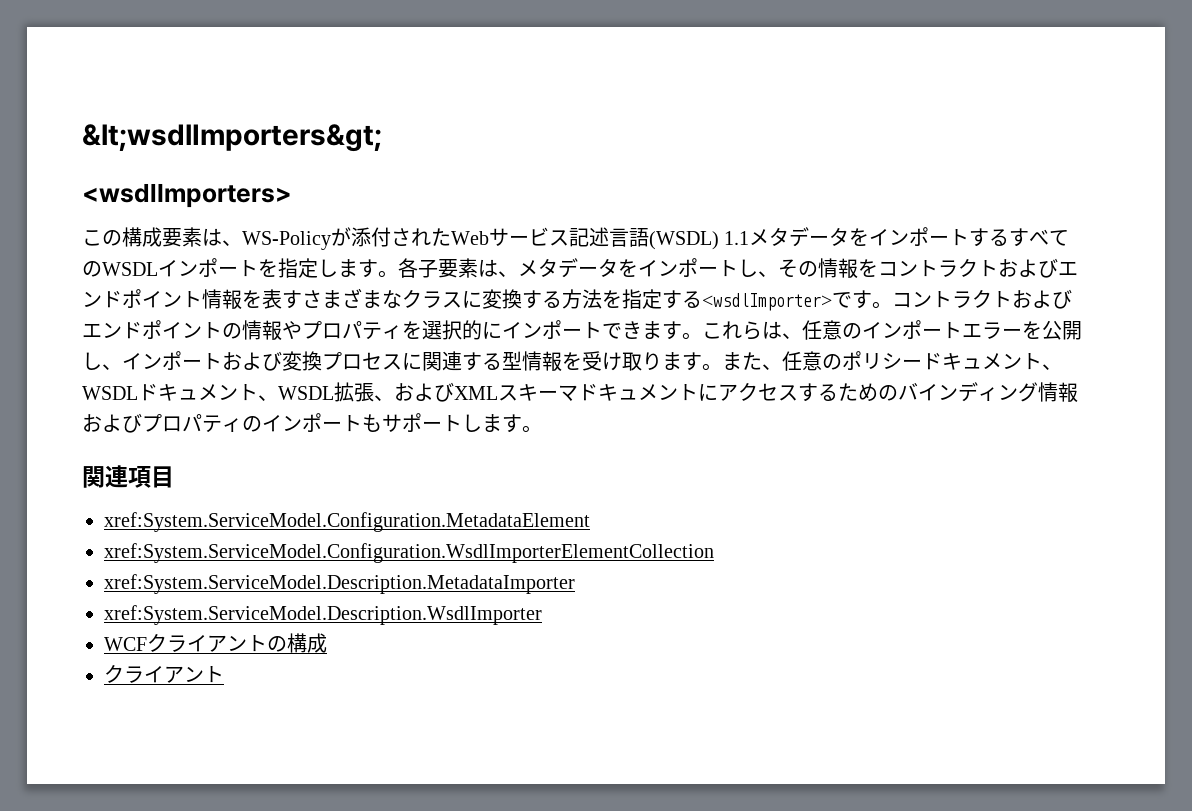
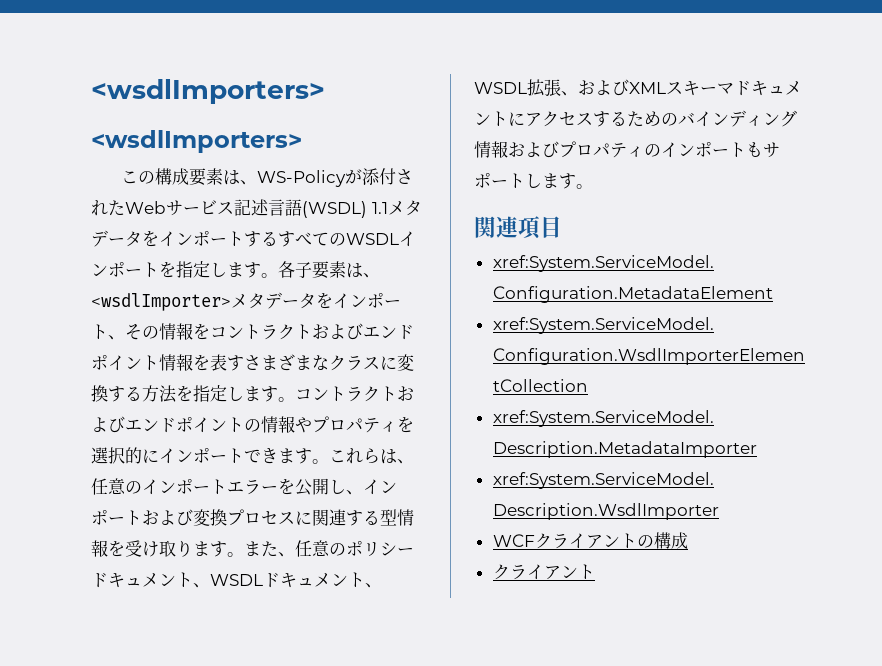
[82,124,382,152] &lt;wsdlImporters&gt; -> [91,79,325,104] <wsdlImporters>
[518,258,758,278] メタデータをインポートし -> [91,292,401,311] [91,324,108,340] <wsdlImporter>メタデータをインポート
[662,290,852,311] する<wsdlImporter>で -> [227,386,261,401] しま

